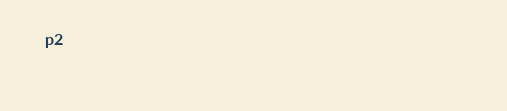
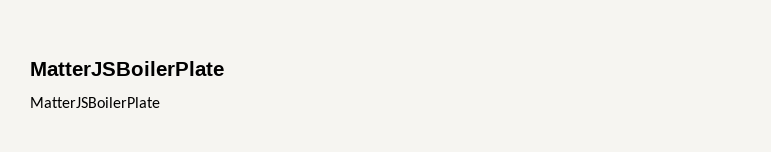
[45,34,63,48] p2 -> [30,61,224,76] [30,97,160,108] MatterJSBoilerPlate // MatterJSBoilerPlate

